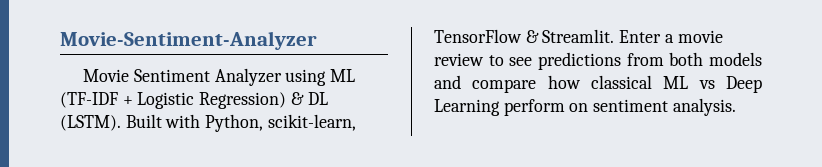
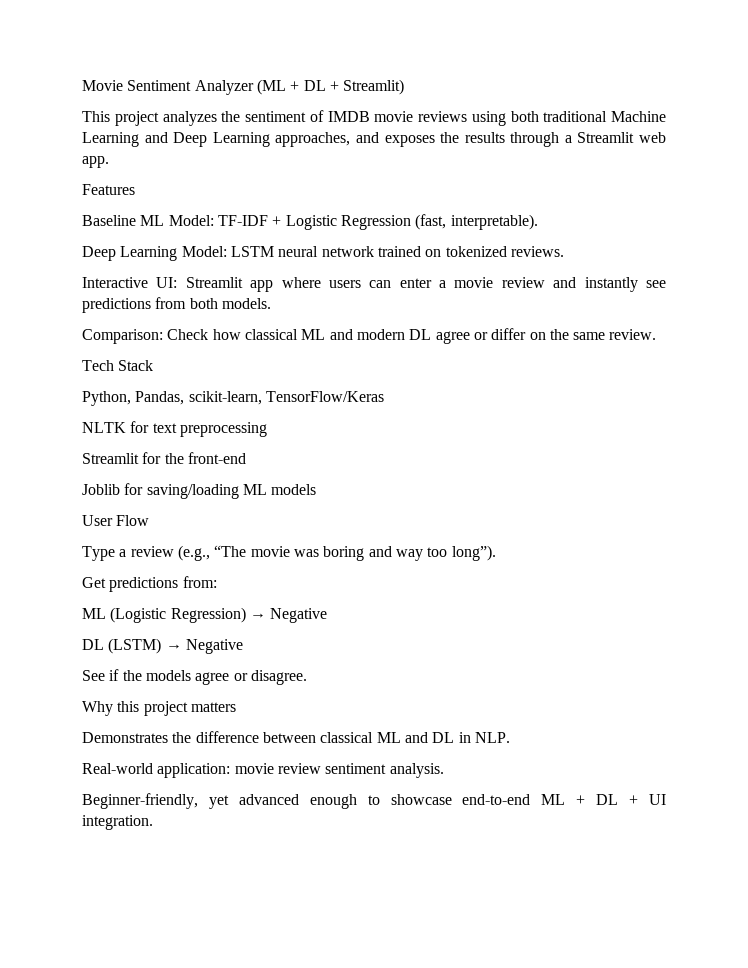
[60,31,317,50] Movie-Sentiment-Analyzer // -> (82, 85) none
[285,69,356,86] [60,92,328,109] [60,114,356,132] [434,29,662,43] using ML (TF-IDF + Logistic Regression) & DL (LSTM). Built with Python, scikit-learn, TensorFlow & Streamlit. Enter -> [256,79,405,95] [82,110,666,126] [82,132,666,147] [82,156,109,168] [82,184,135,195] [82,214,538,230] [82,246,564,261] [82,277,432,292] (ML + DL + Streamlit) // This project analyzes the sentiment of IMDB movie reviews using both traditional Machine Learning and Deep Learning approaches, and exposes the results through a Streamlit web app. // Features // Baseline ML Model: TF-IDF + Logistic Regression (fast, interpretable). // Deep Learning Model: LSTM neural network trained on tokenized reviews. // Interactive UI: Streamlit app where users can enter
[488,55,504,66] to -> [553,277,638,292] and instantly
[709,52,762,66] [434,75,762,93] [434,98,736,116] models and compare how classical ML vs Deep Learning perform on sentiment analysis. -> [221,298,271,309] [82,328,657,344] [82,360,154,371] [82,391,384,406] [82,421,267,437] [82,452,246,464] [82,483,317,499] [82,515,150,526] [82,545,496,561] [82,576,217,592] [82,607,328,623] [82,638,243,654] [82,669,307,685] [82,701,236,716] [82,731,510,743] [82,763,444,778] [82,793,667,809] [82,815,153,830] models. // Comparison: Check how classical ML and modern DL agree or differ on the same review. // Tech Stack // Python, Pandas, scikit-learn, TensorFlow/Keras // NLTK for text preprocessing // Streamlit for the front-end // Joblib for saving/loading ML models // User Flow // Type a review (e.g., “The movie was boring and way too long”). // Get predictions from: // ML (Logistic Regression) → Negative // DL (LSTM) → Negative // See if the models agree or disagree. // Why this project matters // Demonstrates the difference between classical ML and DL in NLP. // Real-world application: movie review sentiment analysis. // Beginner-friendly, yet advanced enough to showcase end-to-end ML + DL + UI integration.

